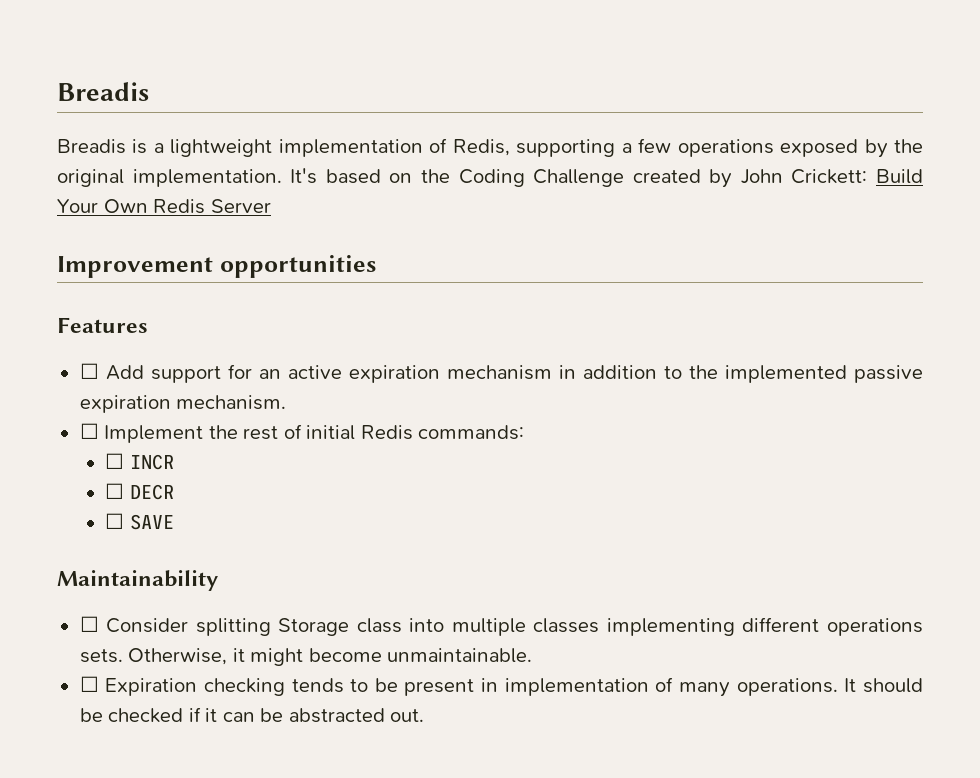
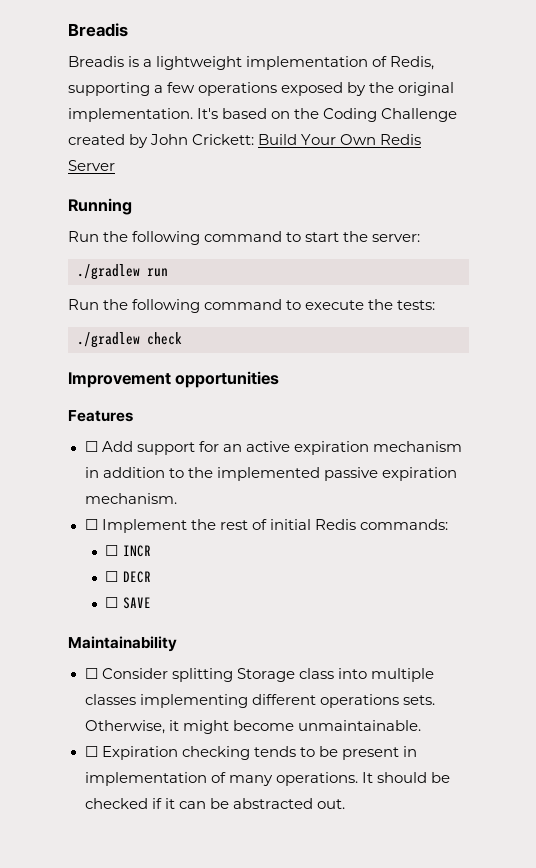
(271, 206) none -> [68,198,132,215] [68,231,421,245] [77,264,168,280] [68,299,436,313] [77,332,182,348] // Running // Run the following command to start the server: // ./gradlew run // Run the following command to execute the tests: // ./gradlew check

